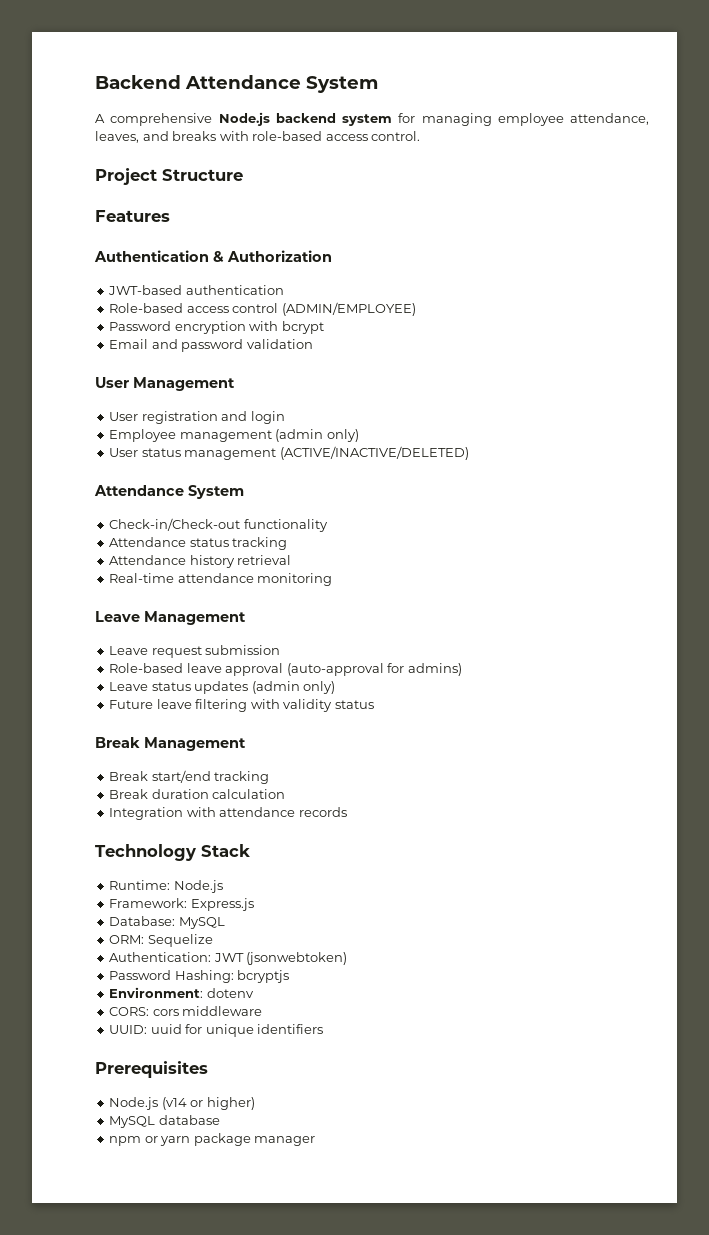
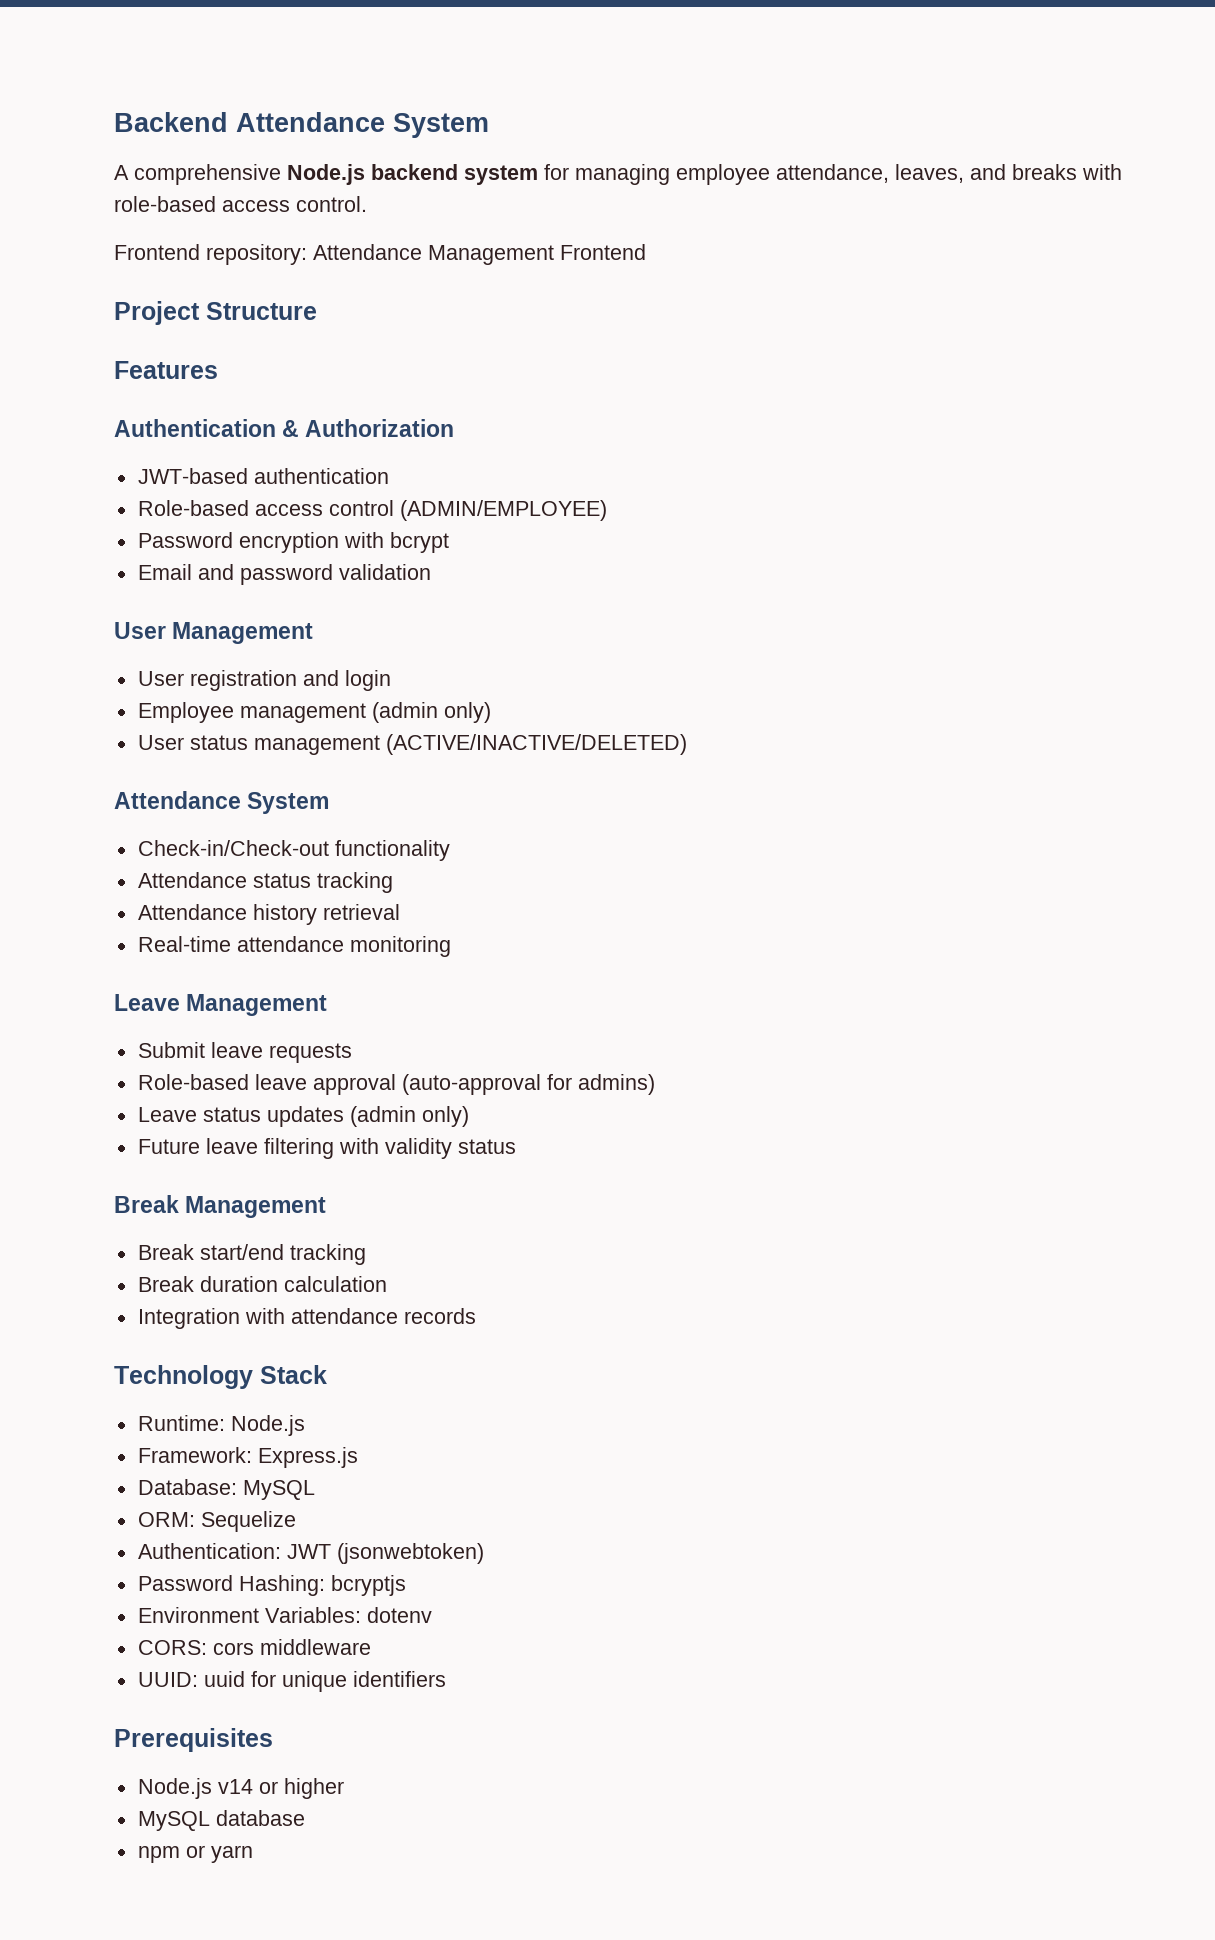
(421, 136) none -> [114,244,646,265] // Frontend repository: Attendance Management Frontend
[109,645,281,658] Leave request submission -> [137,1042,352,1063] Submit leave requests
[109,987,204,998] Environment: -> [137,1607,361,1623] Environment Variables:
[161,1097,255,1110] (v14 or higher) -> [217,1778,344,1799] v14 or higher
[193,1133,316,1146] package manager -> (253, 1854) none

